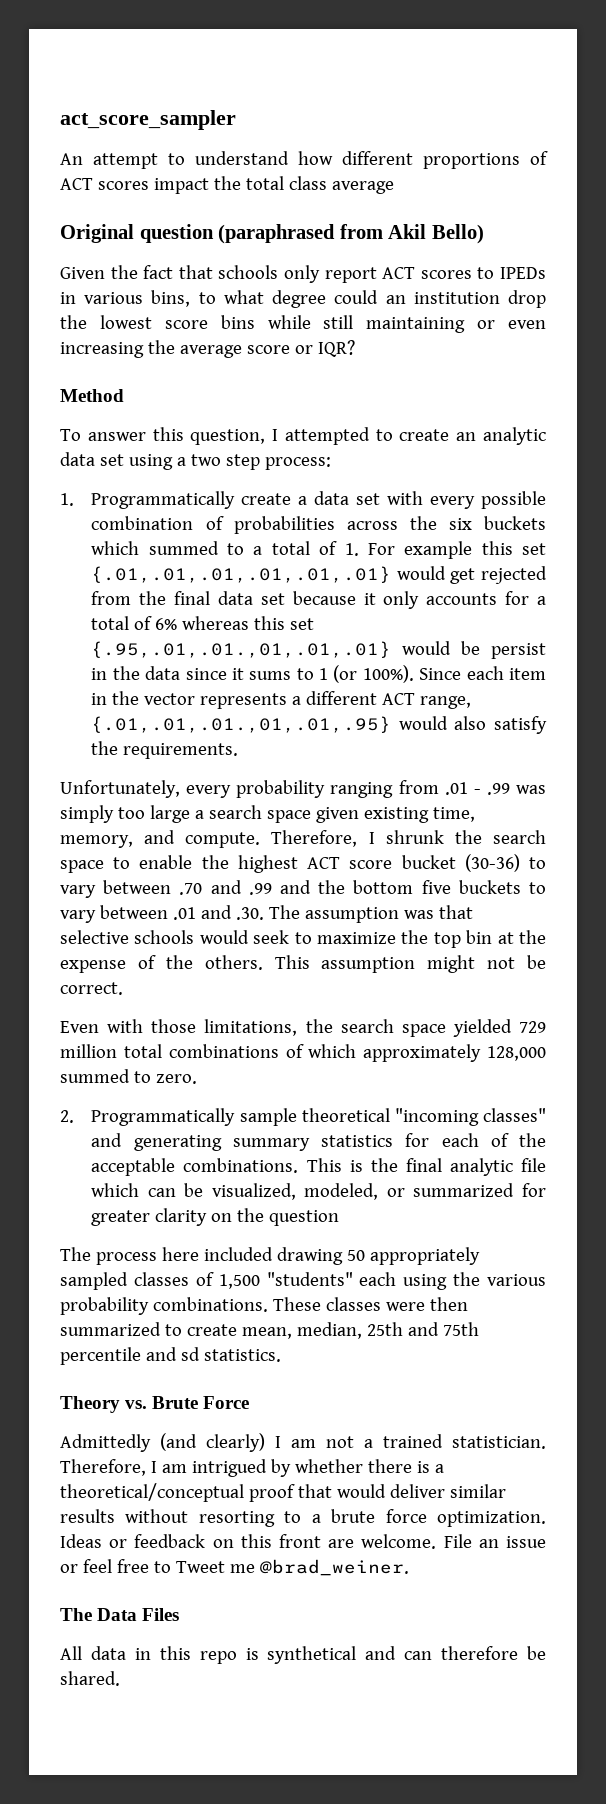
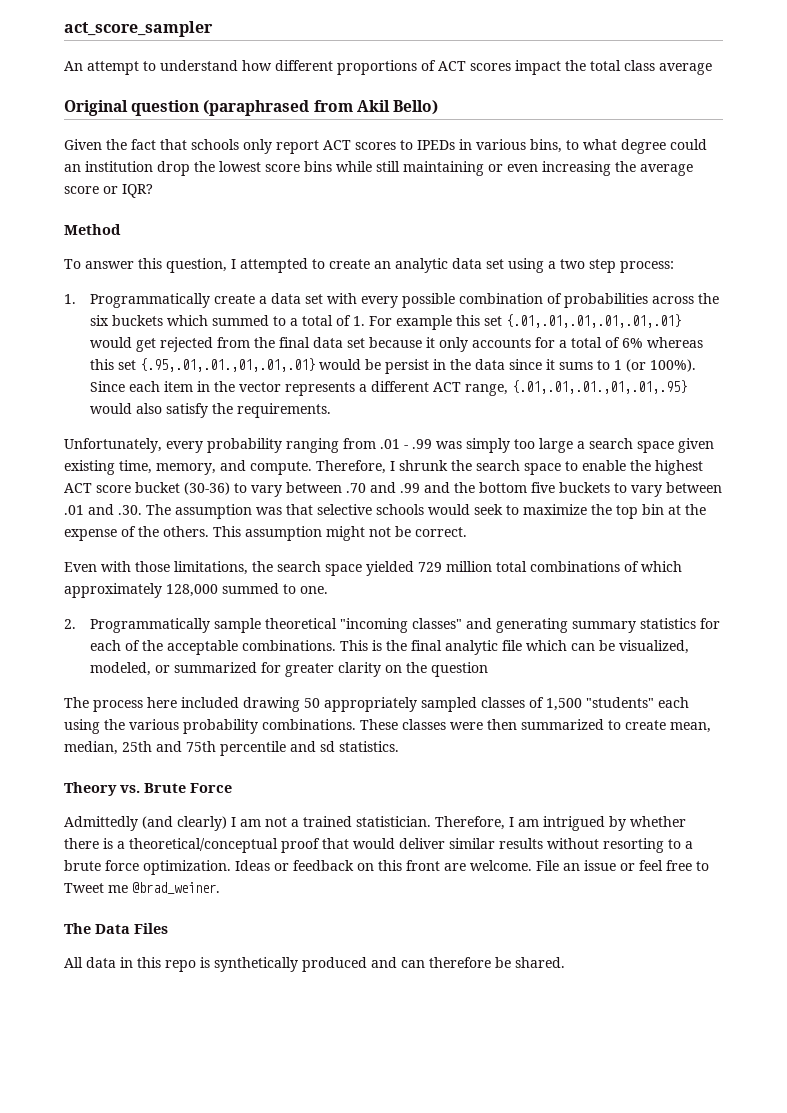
[155,1074,197,1084] zero. -> [300,586,328,594] one.
[267,1646,357,1664] synthetical -> [214,957,367,972] synthetically produced

